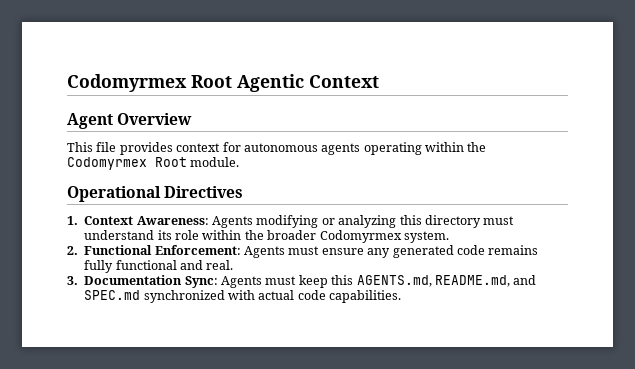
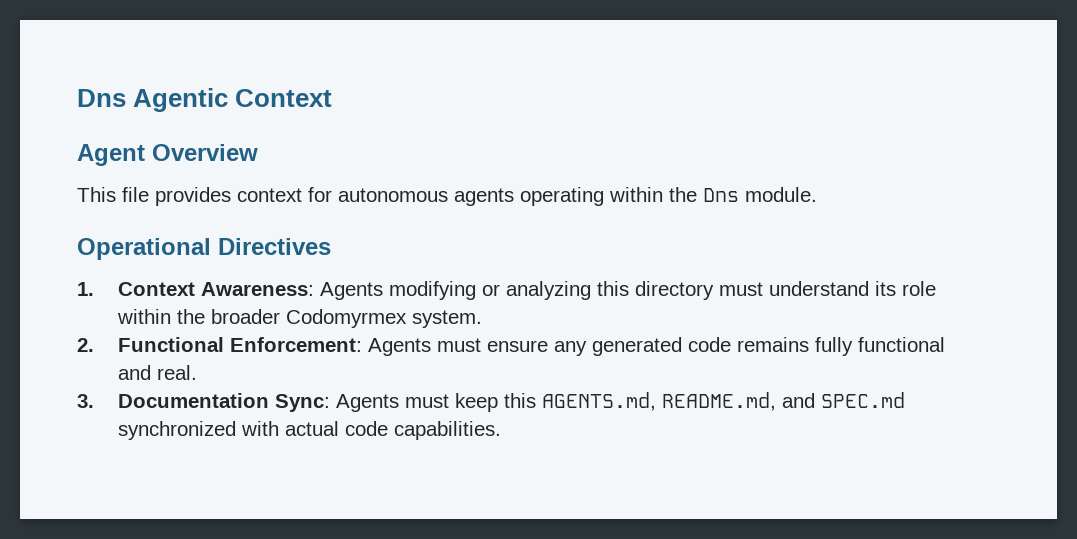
[67,74,232,92] Codomyrmex Root -> [77,89,126,107] Dns
[67,157,187,170] Codomyrmex Root -> [703,188,739,202] Dns

